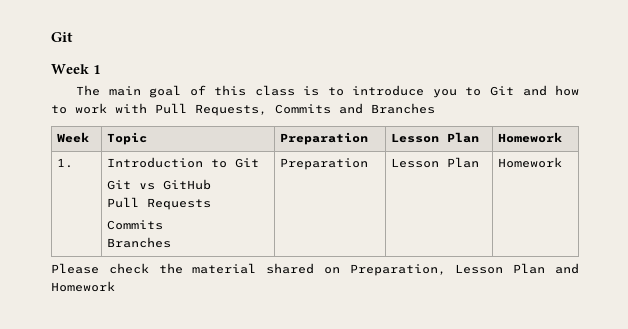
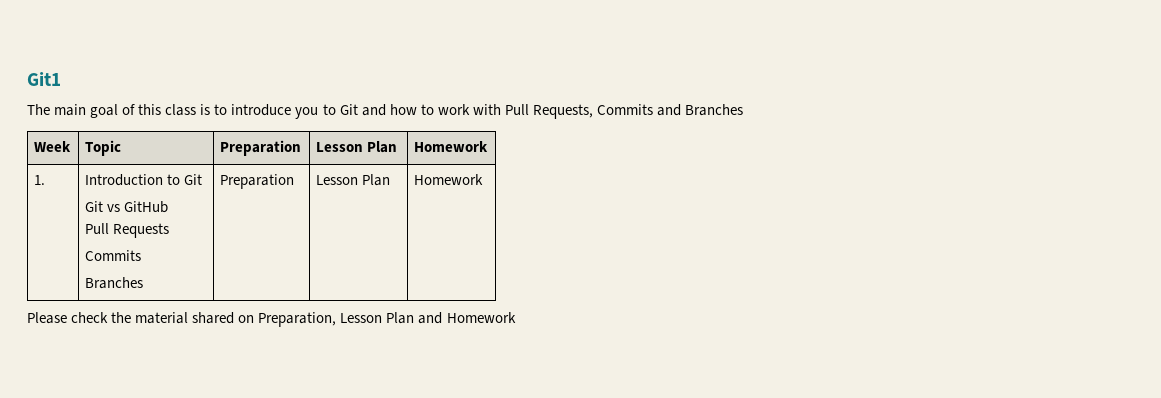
[51,32,73,42] [51,64,100,74] Git // Week 1 -> [27,72,61,86] Git1

